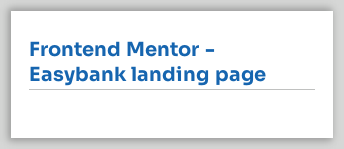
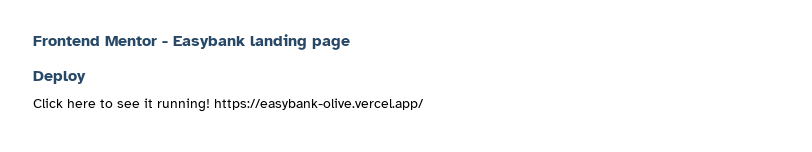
(266, 77) none -> [33,71,86,84] [33,98,424,112] // Deploy // Click here to see it running! https://easybank-olive.vercel.app/

